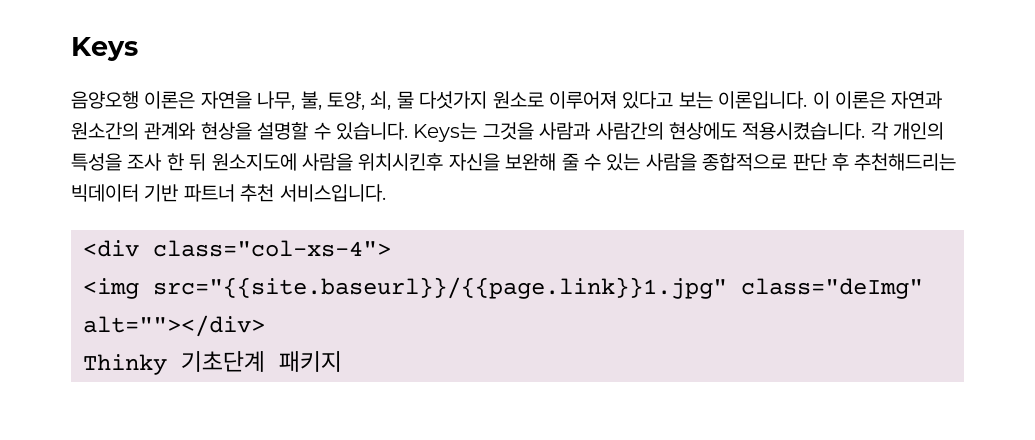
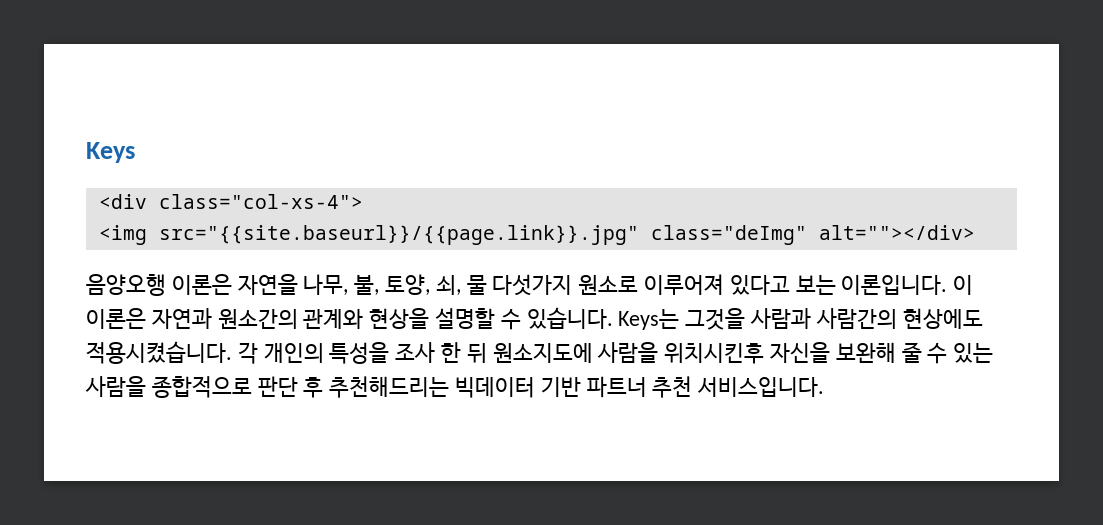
(138, 49) none -> [98,194,363,209] [98,225,975,245] // <div class="col-xs-4"> // <img src="{{site.baseurl}}/{{page.link}}.jpg" class="deImg" alt=""></div>
[83,240,391,257] [83,277,923,299] [83,315,265,337] [83,351,342,375] // <div class="col-xs-4"> // <img src="{{site.baseurl}}/{{page.link}}1.jpg" class="deImg" alt=""></div> // Thinky 기초단계 패키지 -> (825, 387) none

